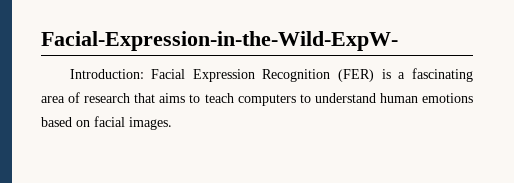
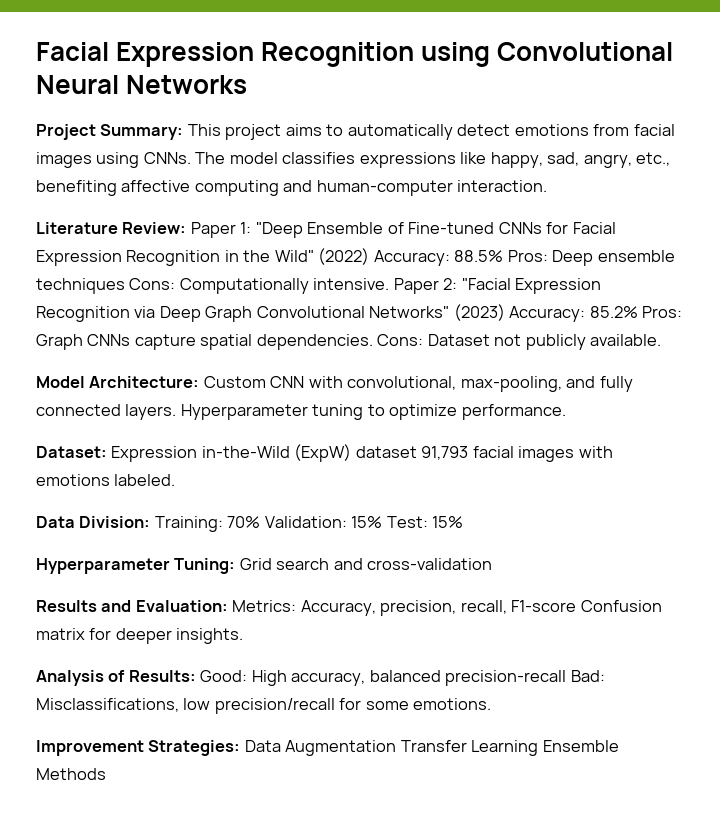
[41,31,398,51] [69,68,474,82] [41,92,473,106] [41,116,172,130] Facial-Expression-in-the-Wild-ExpW- // Introduction: Facial Expression Recognition (FER) is a fascinating area of research that aims to teach computers to understand human emotions based on facial images. -> [36,42,674,67] [36,75,248,94] [36,124,675,140] [36,152,671,168] [36,180,548,196] [36,222,616,238] [36,248,675,266] [36,278,602,294] [36,304,683,322] [36,334,662,350] [36,376,633,392] [36,404,566,420] [36,444,613,462] [36,474,176,486] [36,516,464,532] [36,558,493,574] [36,600,662,616] [36,628,244,644] [36,670,605,686] [36,698,492,714] [36,740,619,756] [36,768,106,780] Facial Expression Recognition using Convolutional Neural Networks // Project Summary: This project aims to automatically detect emotions from facial images using CNNs. The model classifies expressions like happy, sad, angry, etc., benefiting affective computing and human-computer interaction. // Literature Review: Paper 1: "Deep Ensemble of Fine-tuned CNNs for Facial Expression Recognition in the Wild" (2022) Accuracy: 88.5% Pros: Deep ensemble techniques Cons: Computationally intensive. Paper 2: "Facial Expression Recognition via Deep Graph Convolutional Networks" (2023) Accuracy: 85.2% Pros: Graph CNNs capture spatial dependencies. Cons: Dataset not publicly available. // Model Architecture: Custom CNN with convolutional, max-pooling, and fully connected layers. Hyperparameter tuning to optimize performance. // Dataset: Expression in-the-Wild (ExpW) dataset 91,793 facial images with emotions labeled. // Data Division: Training: 70% Validation: 15% Test: 15% // Hyperparameter Tuning: Grid search and cross-validation // Results and Evaluation: Metrics: Accuracy, precision, recall, F1-score Confusion matrix for deeper insights. // Analysis of Results: Good: High accuracy, balanced precision-recall Bad: Misclassifications, low precision/recall for some emotions. // Improvement Strategies: Data Augmentation Transfer Learning Ensemble Methods

